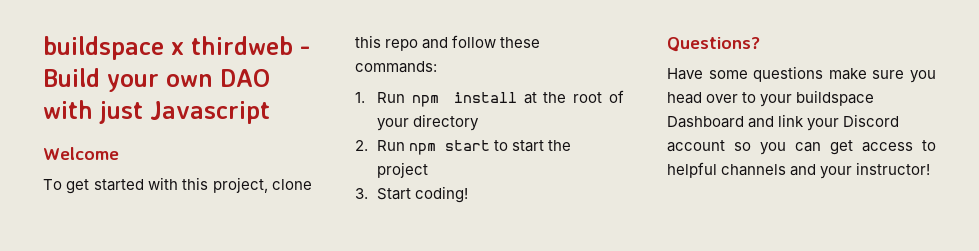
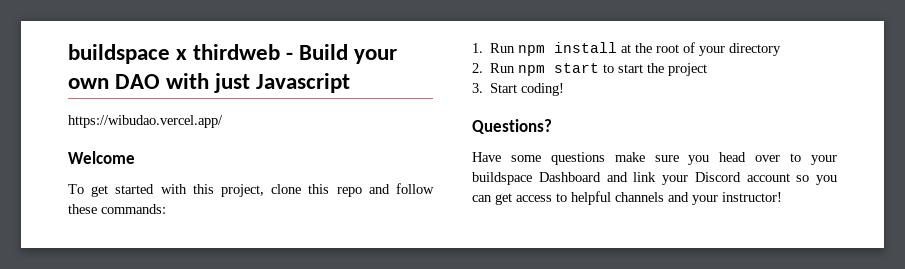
(270, 112) none -> [68,115,223,128] // https://wibudao.vercel.app/

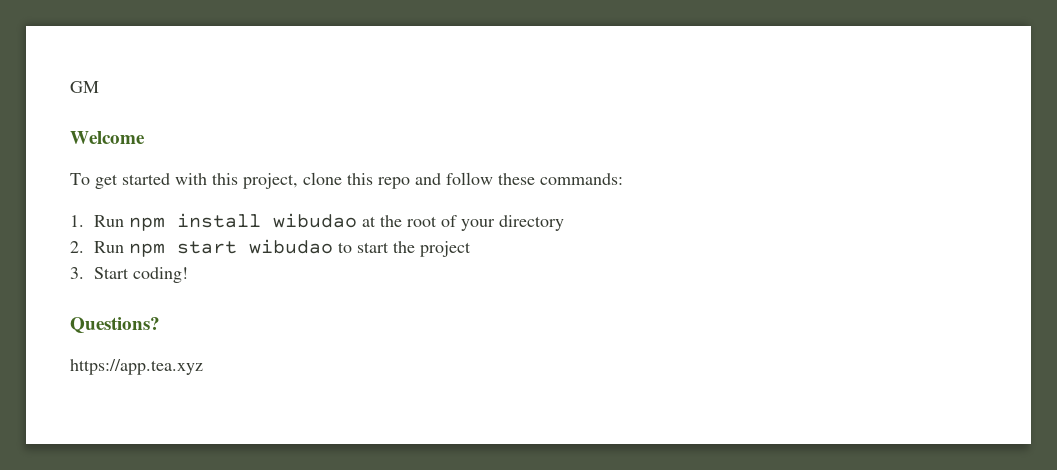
[68,44,398,64] [68,73,351,93] [68,115,223,128] buildspace x thirdweb - Build your own DAO with just Javascript // https://wibudao.vercel.app/ -> [70,81,99,93] GM
(618, 47) none -> [273,213,358,228] wibudao
(600, 68) none -> [249,239,334,254] wibudao
[472,152,837,165] [472,172,837,185] [472,191,782,205] Have some questions make sure you head over to your buildspace Dashboard and link your Discord account so you can get access to helpful channels and your instructor! -> [70,359,203,375] https://app.tea.xyz

